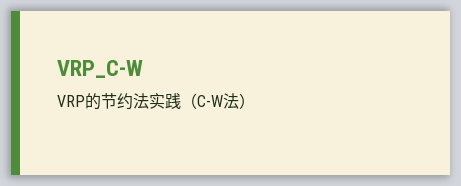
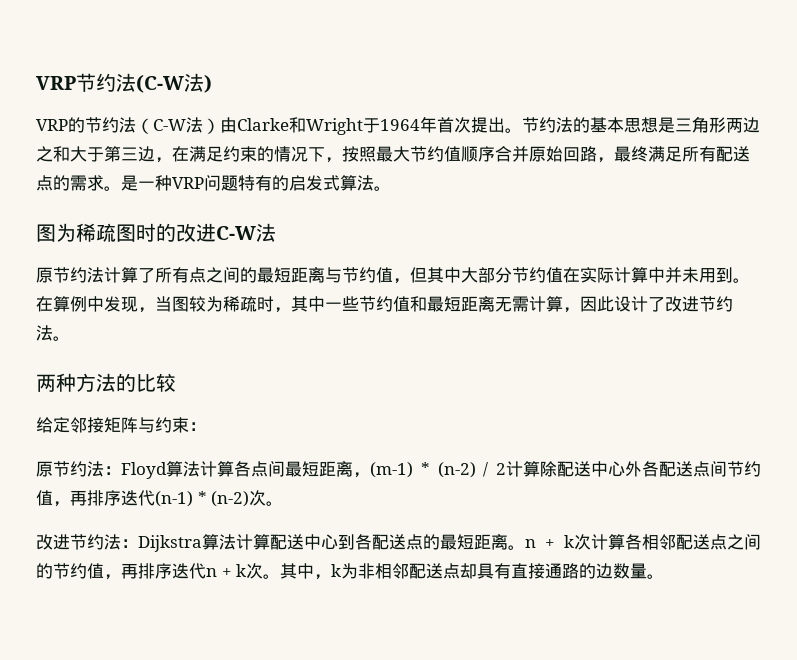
[57,60,143,78] VRP_C-W -> [36,73,212,93] VRP节约法(C-W法)
[149,93,181,109] 实践 -> (136, 125) none
(255, 101) none -> [220,116,760,135] [36,146,750,163] [36,175,391,191] [36,223,276,242] [36,267,750,284] [36,296,733,313] [36,325,70,341] [36,373,176,392] [36,417,206,433] [36,461,761,479] [36,490,284,507] [36,534,761,552] [36,563,665,580] 由Clarke和Wright于1964年首次提出。节约法的基本思想是三角形两边之和大于第三边，在满足约束的情况下，按照最大节约值顺序合并原始回路，最终满足所有配送点的需求。是一种VRP问题特有的启发式算法。 // 图为稀疏图时的改进C-W法 // 原节约法计算了所有点之间的最短距离与节约值，但其中大部分节约值在实际计算中并未用到。在算例中发现，当图较为稀疏时，其中一些节约值和最短距离无需计算，因此设计了改进节约法。 // 两种方法的比较 // 给定邻接矩阵与约束： // 原节约法：Floyd算法计算各点间最短距离，(m-1) * (n-2) / 2计算除配送中心外各配送点间节约值，再排序迭代(n-1) * (n-2)次。 // 改进节约法：Dijkstra算法计算配送中心到各配送点的最短距离。n + k次计算各相邻配送点之间的节约值，再排序迭代n + k次。其中，k为非相邻配送点却具有直接通路的边数量。

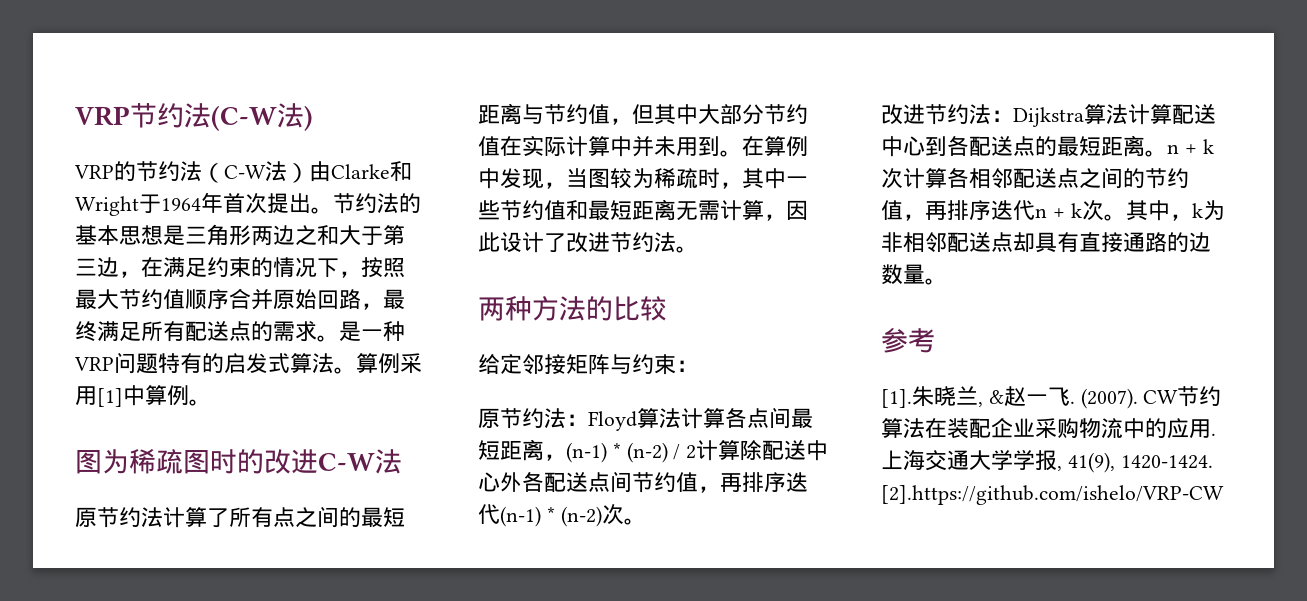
(391, 188) none -> [356,353,422,374] [75,385,211,407] 算例采用[1]中算例。
[370,462,413,478] (m-1) -> [566,442,607,463] (n-1)
(665, 576) none -> [881,328,935,353] [881,386,1222,409] [881,418,1216,439] [881,450,1213,473] [881,485,1224,505] // 参考 // [1].朱晓兰, &赵一飞. (2007). CW节约算法在装配企业采购物流中的应用.上海交通大学学报, 41(9), 1420-1424. [2].https://github.com/ishelo/VRP-CW

